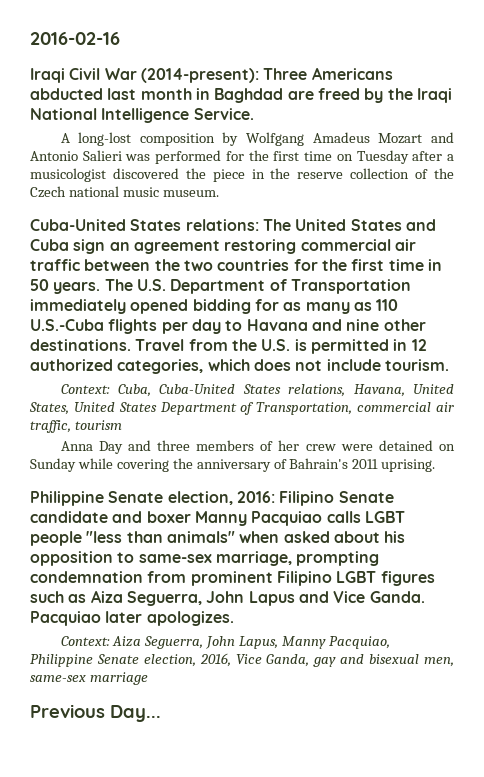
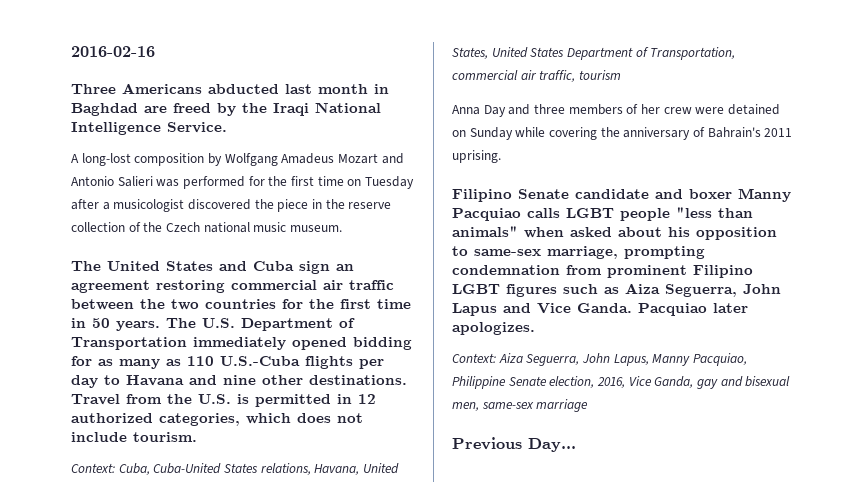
[30,68,259,83] Iraqi Civil War (2014-present): -> (155, 51) none
[30,219,259,231] Cuba-United States relations: -> (342, 228) none
[30,491,275,506] Philippine Senate election, 2016: -> (501, 156) none

